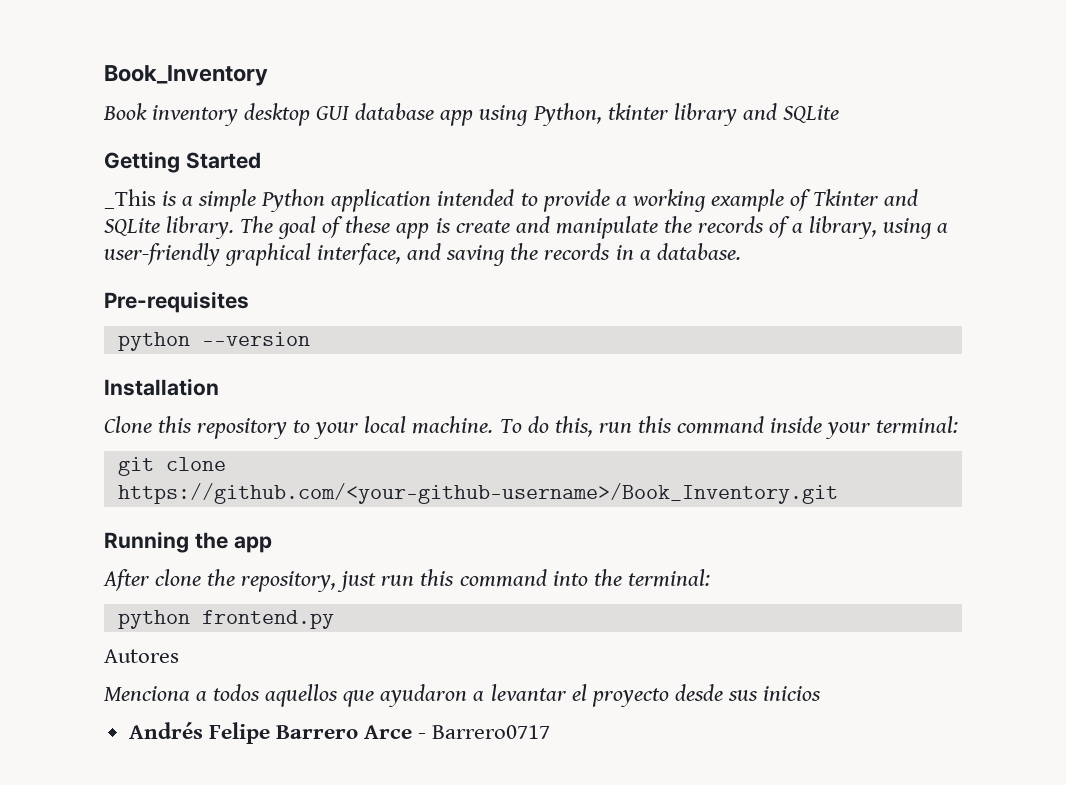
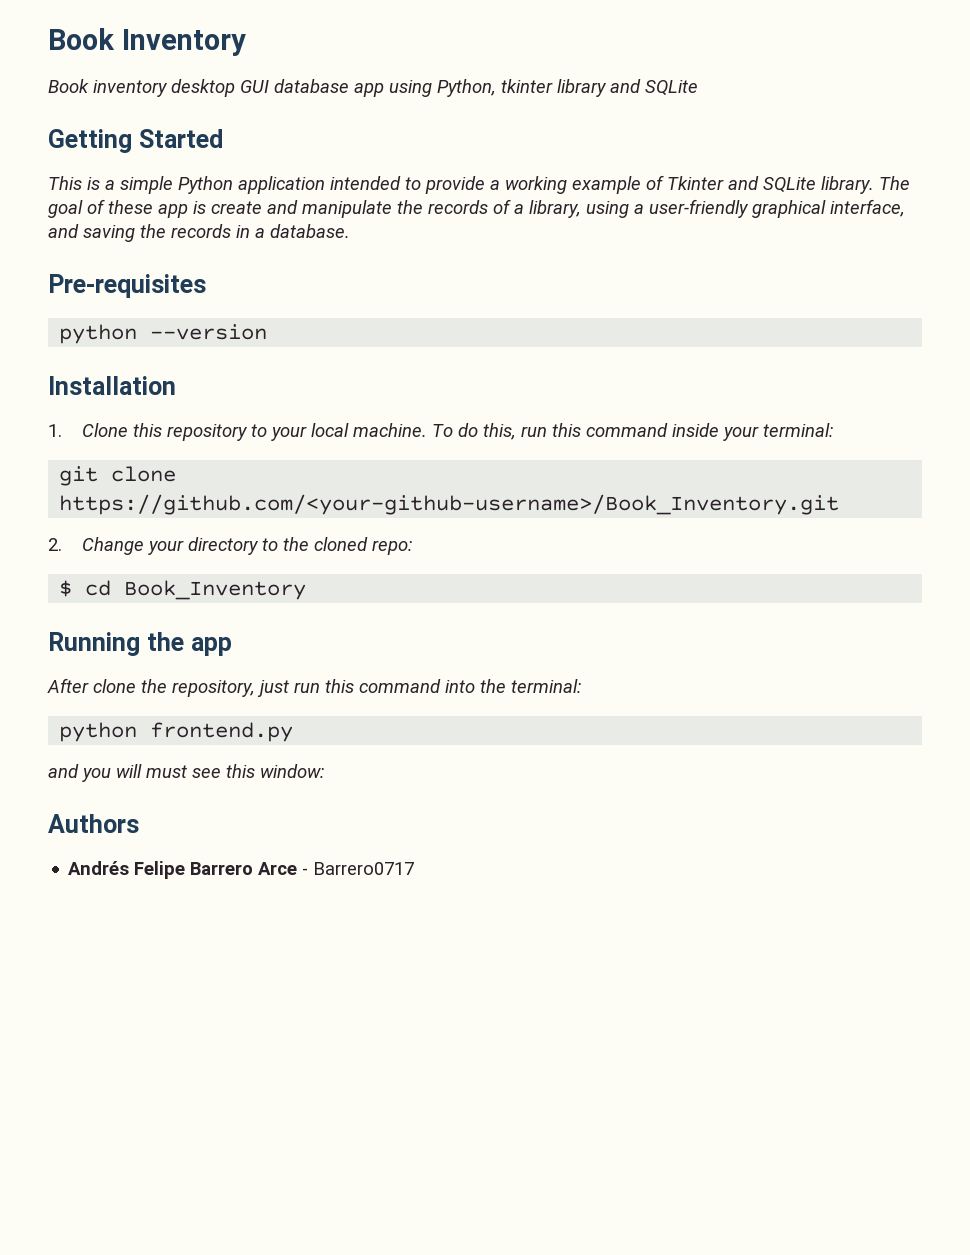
[104,65,268,86] Book_Inventory -> [48,28,246,56] Book Inventory
[104,189,156,209] _This -> [48,176,82,190] This
(219, 387) none -> [48,424,62,437] 1.
(838, 493) none -> [48,537,412,555] [59,580,307,600] // 2. Change your directory to the cloned repo: // $ cd Book_Inventory
[104,649,179,663] [104,684,821,707] Autores // Menciona a todos aquellos que ayudaron a levantar el proyecto desde sus inicios -> [48,764,324,782] [48,814,139,833] and you will must see this window: // Authors

